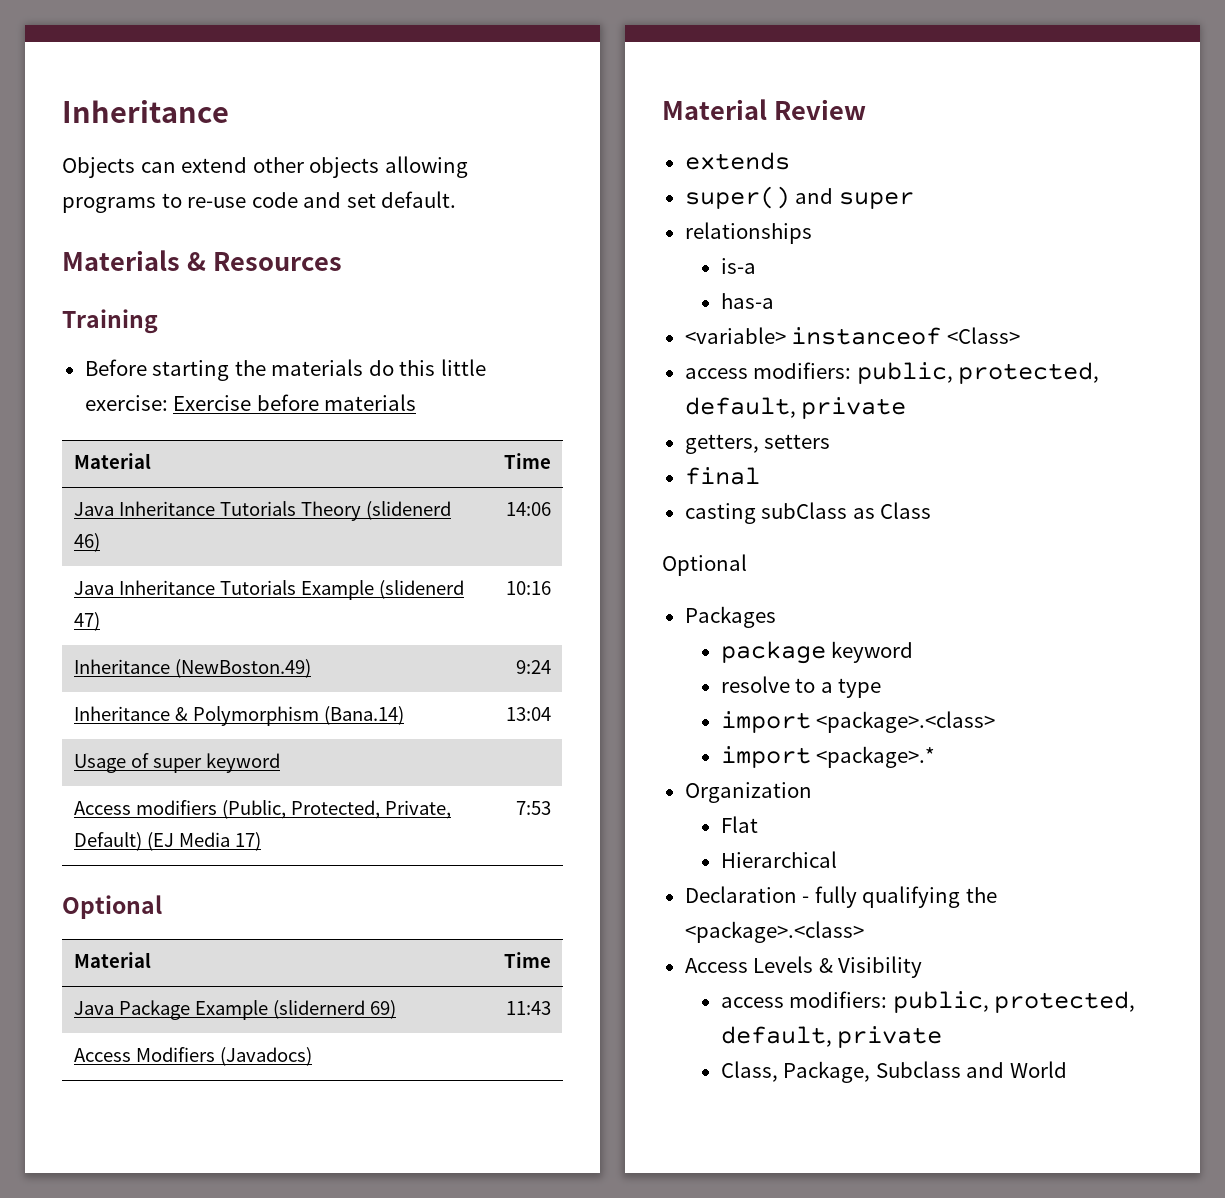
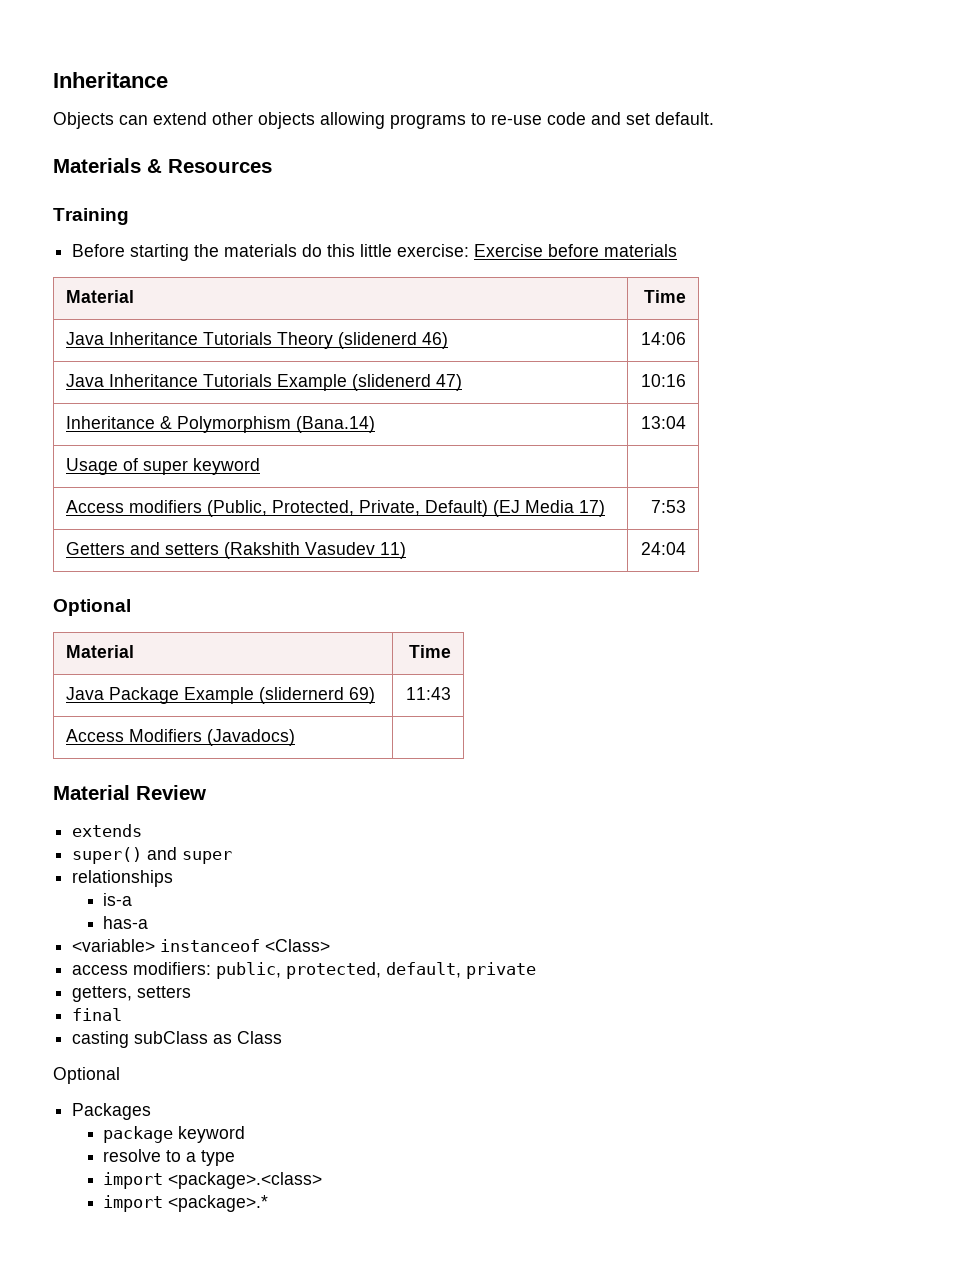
[73,659,311,678] [516,660,552,674] // Inheritance (NewBoston.49) | 9:24 -> (687, 380) none
(552, 808) none -> [65,542,406,559] [641,542,687,555] // Getters and setters (Rakshith Vasudev 11) | 24:04
[684,782,812,803] [720,816,758,833] [720,851,837,868] [684,886,997,908] [684,921,864,943] [684,956,923,978] [720,991,1136,1013] [720,1026,943,1048] [720,1061,1067,1083] // Organization // Flat // Hierarchical // Declaration - fully qualifying the <package>.<class> // Access Levels & Visibility // access modifiers: public, protected, default, private // Class, Package, Subclass and World -> (269, 1203) none

